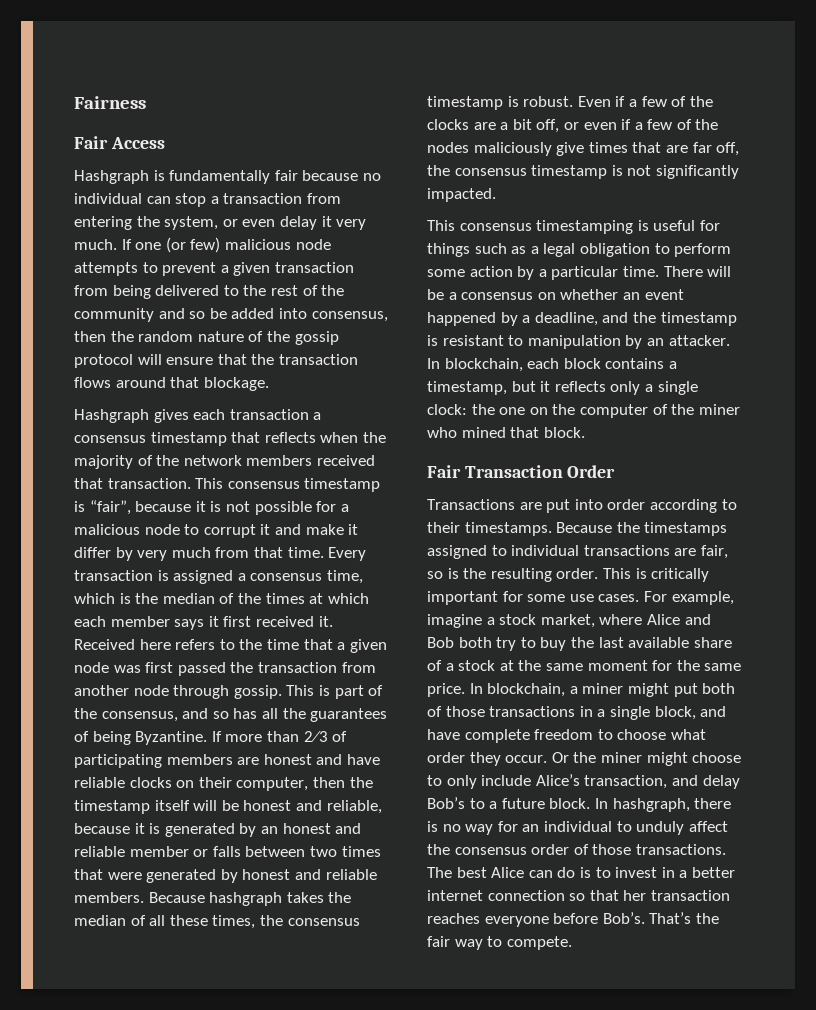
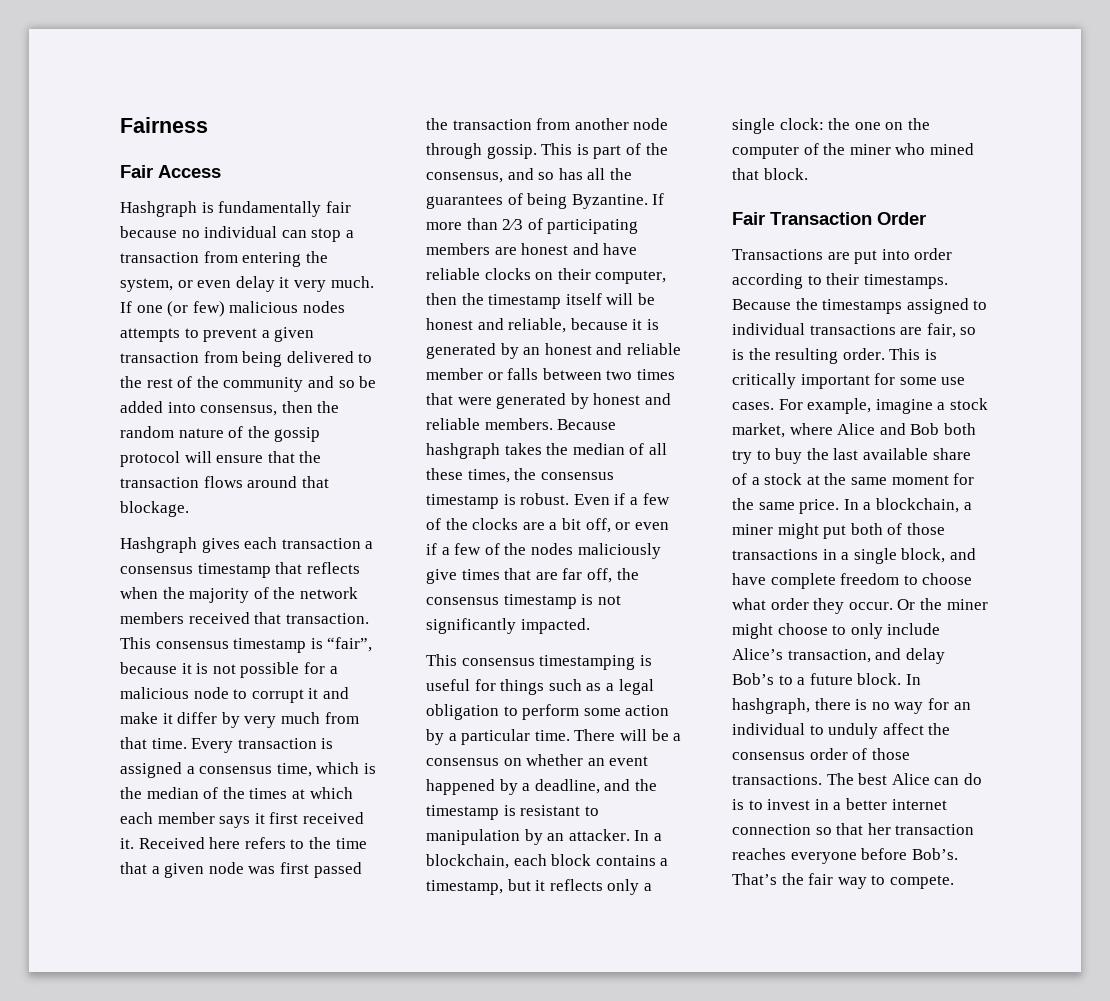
[295,239,331,250] node -> [302,301,345,313] nodes
(440, 363) none -> [653,833,662,841] a
(483, 688) none -> [863,502,872,510] a

